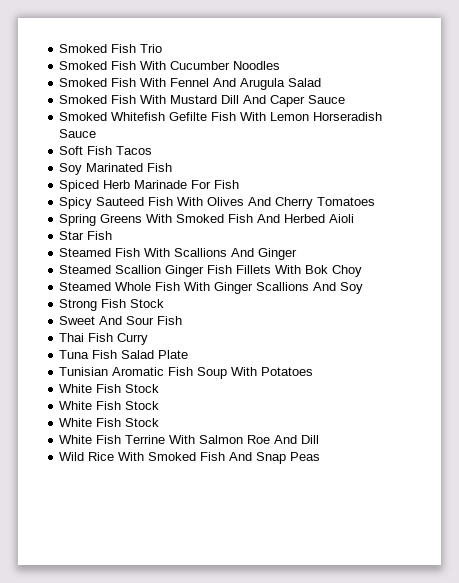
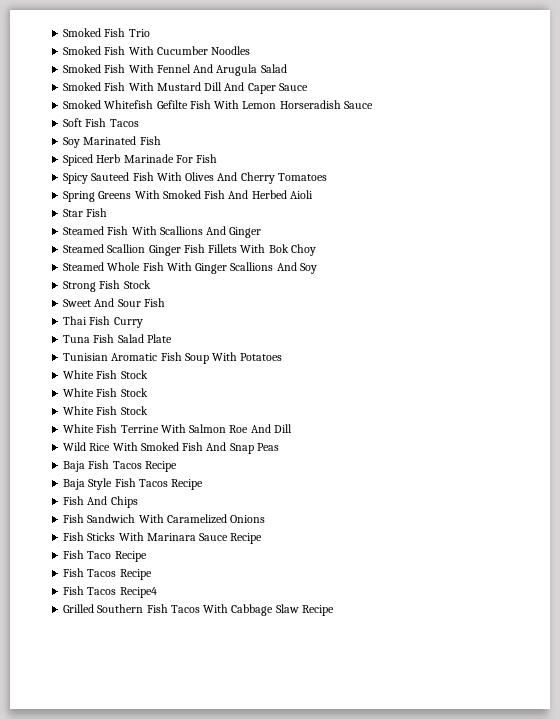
(321, 456) none -> [63,460,177,472] [63,478,204,490] [63,496,138,508] [63,514,266,524] [63,532,263,544] [63,550,147,562] [63,568,152,580] [63,586,157,598] [63,604,334,616] // Baja Fish Tacos Recipe // Baja Style Fish Tacos Recipe // Fish And Chips // Fish Sandwich With Caramelized Onions // Fish Sticks With Marinara Sauce Recipe // Fish Taco Recipe // Fish Tacos Recipe // Fish Tacos Recipe4 // Grilled Southern Fish Tacos With Cabbage Slaw Recipe

